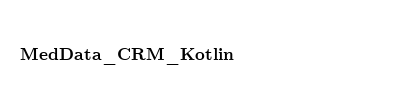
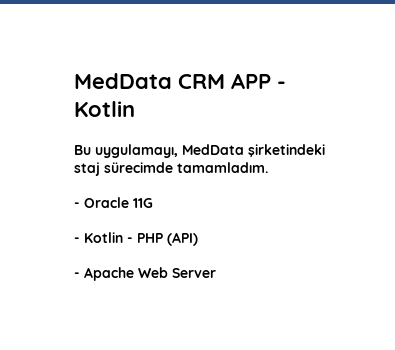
[20,47,234,65] MedData_CRM_Kotlin -> [74,73,286,89] [74,101,135,117] [74,144,325,158] [74,162,268,176] [74,197,153,208] [74,232,198,246] [74,267,216,281] MedData CRM APP - Kotlin // Bu uygulamayı, MedData şirketindeki staj sürecimde tamamladım. // - Oracle 11G // - Kotlin - PHP (API) // - Apache Web Server

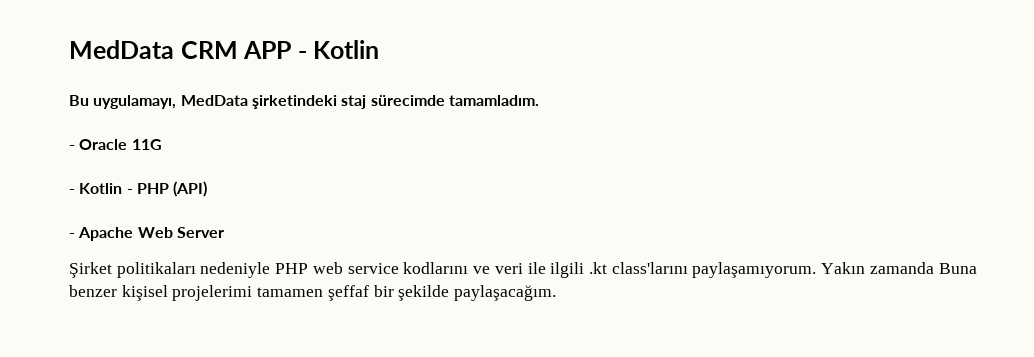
(216, 273) none -> [69,262,977,278] [69,285,557,301] // Şirket politikaları nedeniyle PHP web service kodlarını ve veri ile ilgili .kt class'larını paylaşamıyorum. Yakın zamanda Buna benzer kişisel projelerimi tamamen şeffaf bir şekilde paylaşacağım.

